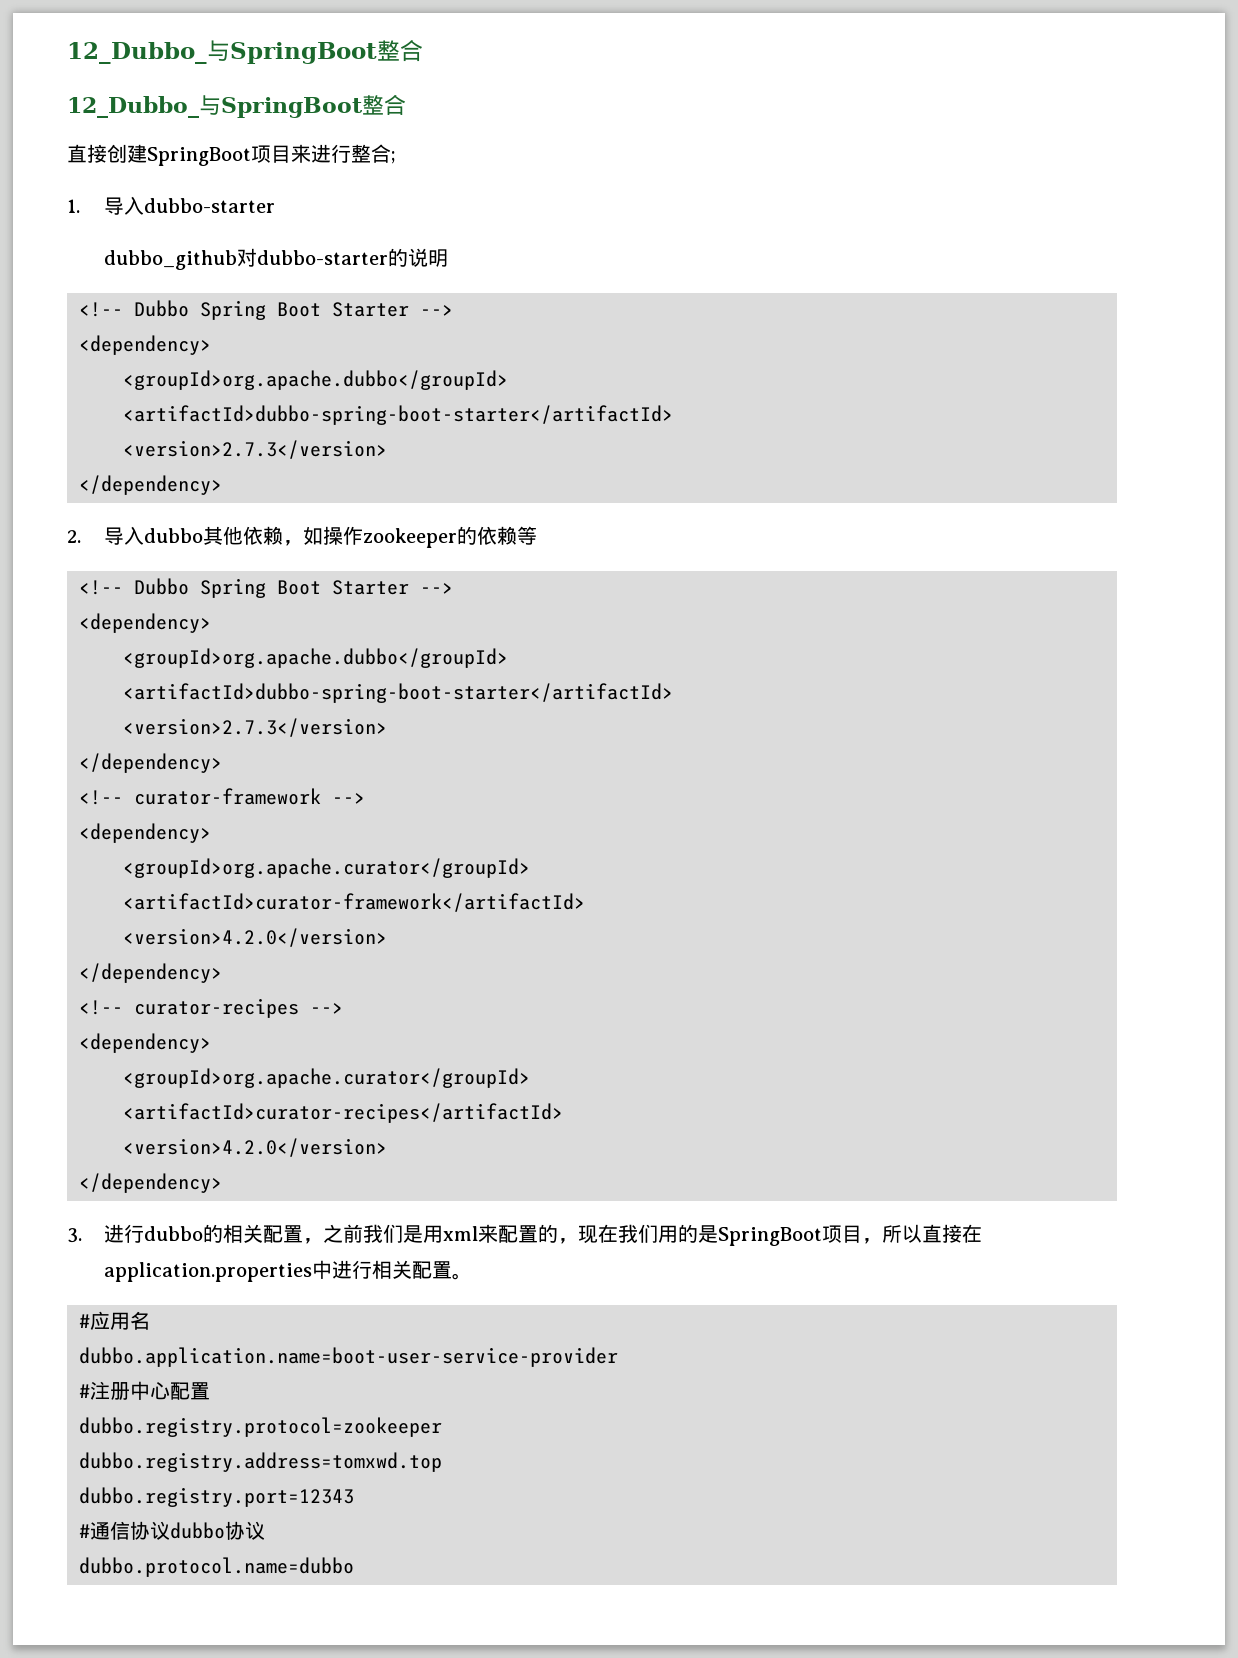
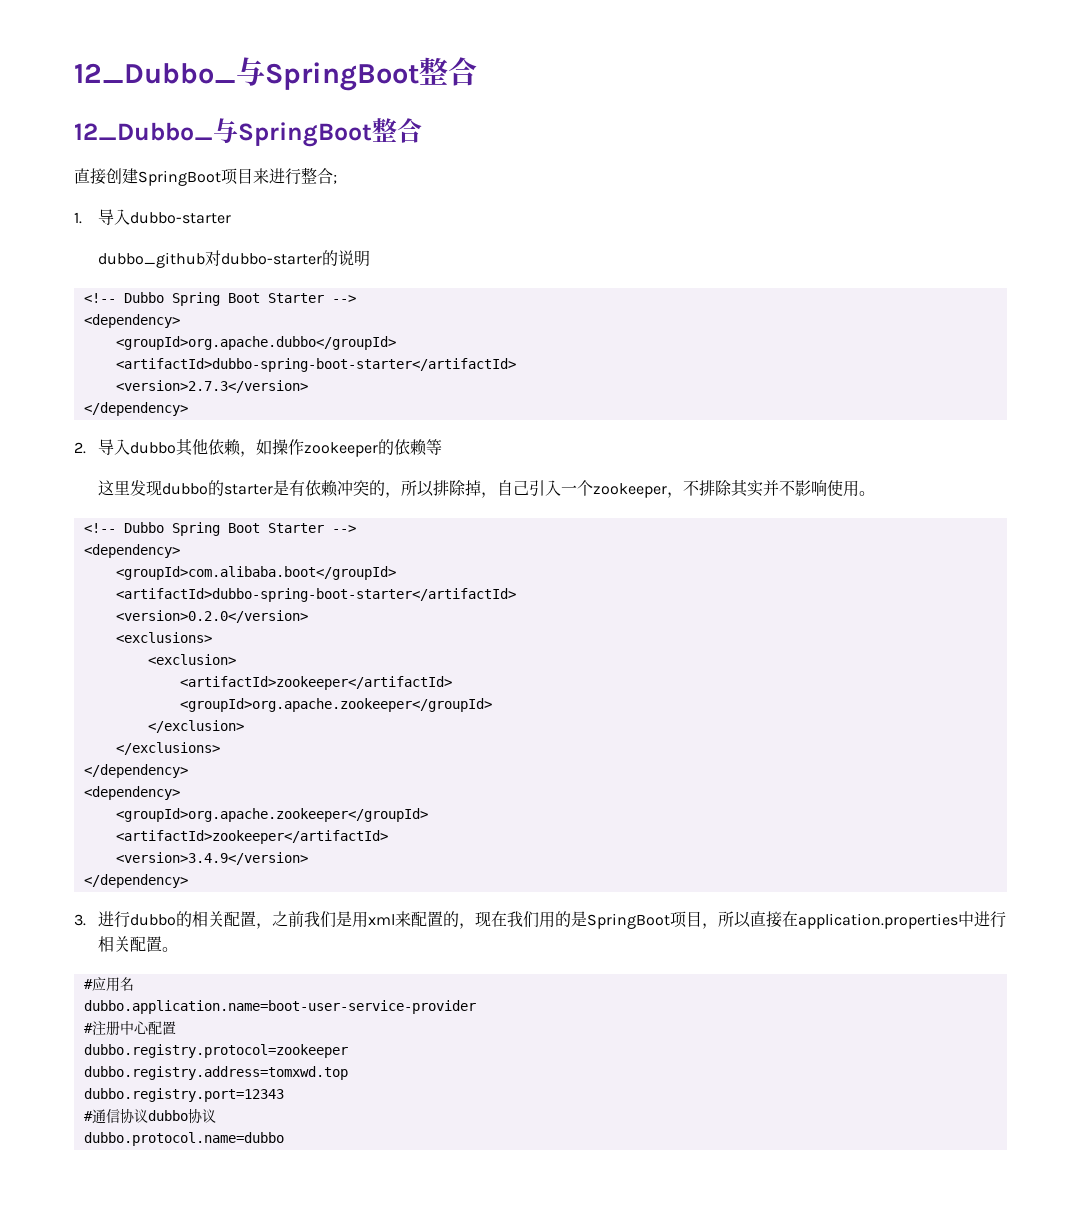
[79,578,453,598] [79,613,211,633] [123,648,508,668] [123,683,673,703] [123,718,387,737] [79,753,222,773] [79,788,365,805] [79,823,211,843] [123,858,530,878] [123,893,585,912] [123,928,387,947] [79,963,222,983] [79,998,343,1018] [79,1033,211,1053] [123,1068,530,1088] [123,1103,563,1123] [123,1138,387,1157] // <!-- Dubbo Spring Boot Starter --> // <dependency> // <groupId>org.apache.dubbo</groupId> // <artifactId>dubbo-spring-boot-starter</artifactId> // <version>2.7.3</version> // </dependency> // <!-- curator-framework --> // <dependency> // <groupId>org.apache.curator</groupId> // <artifactId>curator-framework</artifactId> // <version>4.2.0</version> // </dependency> // <!-- curator-recipes --> // <dependency> // <groupId>org.apache.curator</groupId> // <artifactId>curator-recipes</artifactId> // <version>4.2.0</version> -> [97,480,875,498] [83,522,356,536] [83,544,180,558] [115,566,396,580] [115,588,516,602] [115,610,308,623] [115,632,212,643] [147,654,236,665] [179,676,452,690] [179,698,492,712] [147,720,244,733] [115,742,220,755] [83,764,188,778] [83,786,180,800] [115,808,428,822] [115,830,388,844] [115,852,308,865] // 这里发现dubbo的starter是有依赖冲突的，所以排除掉，自己引入一个zookeeper，不排除其实并不影响使用。 // <!-- Dubbo Spring Boot Starter --> // <dependency> // <groupId>com.alibaba.boot</groupId> // <artifactId>dubbo-spring-boot-starter</artifactId> // <version>0.2.0</version> // <exclusions> // <exclusion> // <artifactId>zookeeper</artifactId> // <groupId>org.apache.zookeeper</groupId> // </exclusion> // </exclusions> // </dependency> // <dependency> // <groupId>org.apache.zookeeper</groupId> // <artifactId>zookeeper</artifactId> // <version>3.4.9</version>

